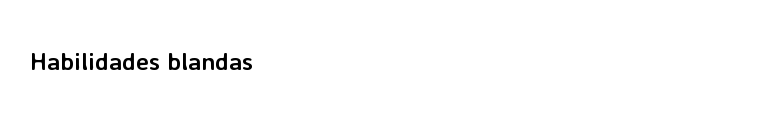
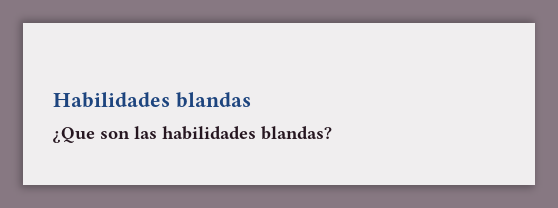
(253, 61) none -> [53,126,332,143] // ¿Que son las habilidades blandas?

